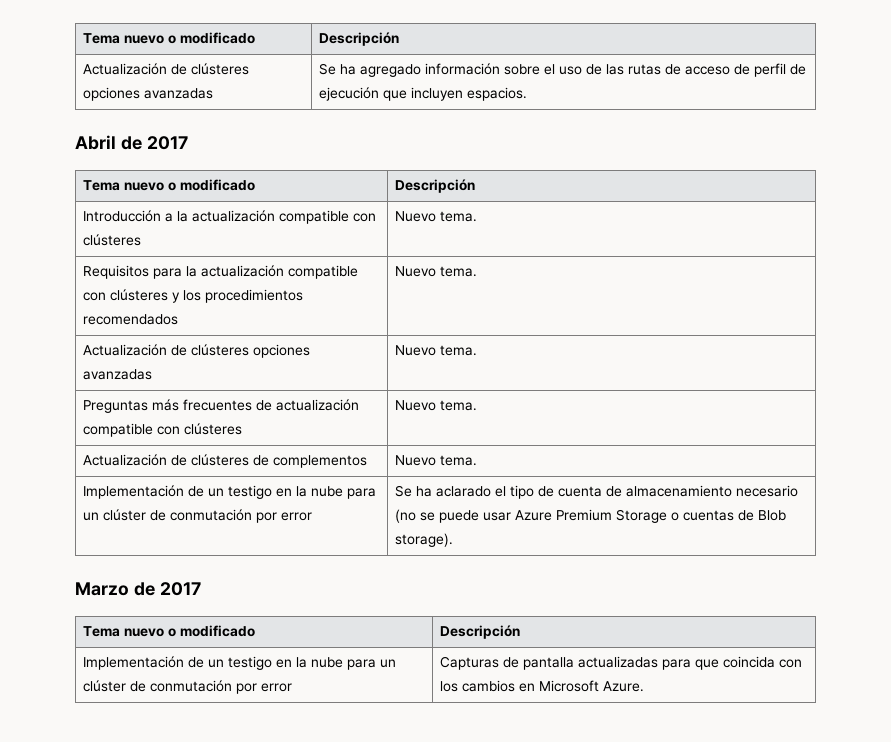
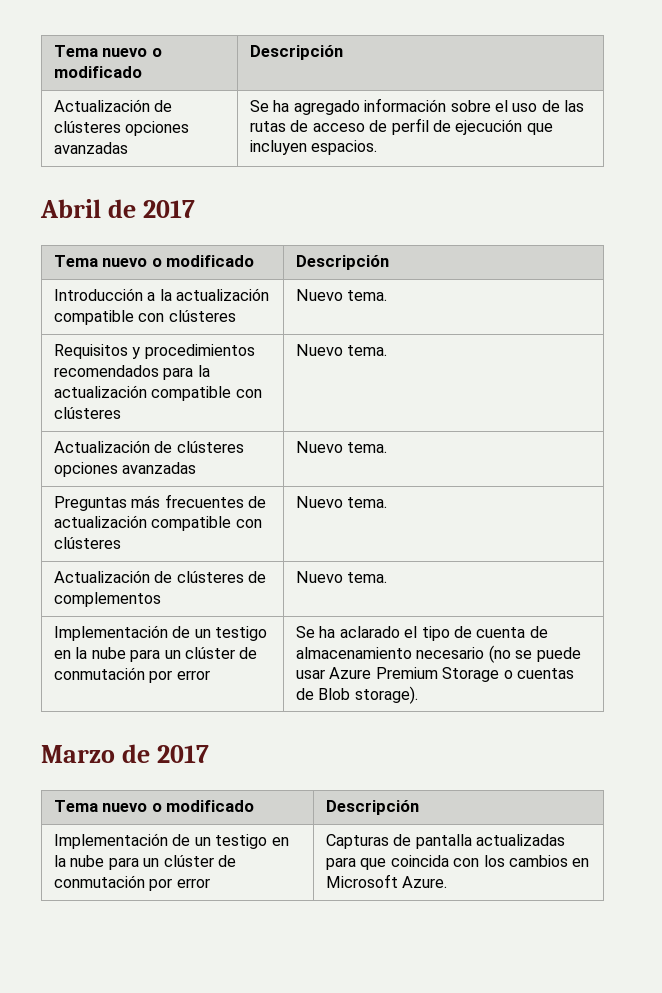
(150, 272) none -> [132,344,255,359] [53,365,159,377] y procedimientos recomendados
[172,289,304,303] [83,314,179,325] y los procedimientos recomendados -> (121, 413) none

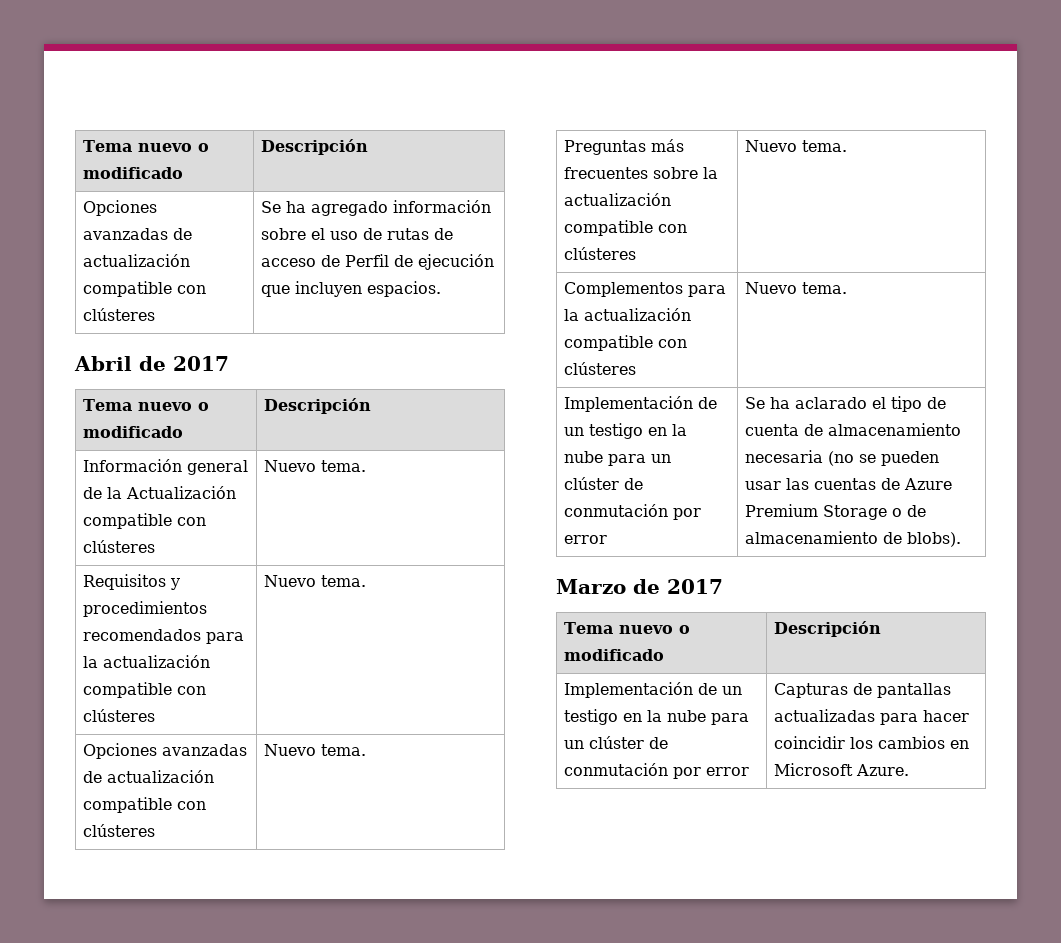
[53,45,162,57] [53,66,142,78] [249,45,343,60] [53,99,173,112] [53,121,190,136] [53,142,128,154] Tema nuevo o modificado | Descripción // Actualización de clústeres opciones avanzadas -> [83,140,210,152] [83,167,184,179] [261,139,369,155] [83,200,158,216] [83,228,193,240] [83,254,191,267] [83,281,207,297] [83,308,156,321] Tema nuevo o modificado | Descripción // Opciones avanzadas de actualización compatible con clústeres
[564,100,585,112] las -> (383, 234) none
[391,118,429,135] perfil -> [345,254,390,267] Perfil
[53,288,270,301] Introducción a la actualización -> [83,459,249,475] [83,486,237,499] Información general de la Actualización
[53,440,244,453] [53,462,197,477] [295,441,388,453] [53,494,244,511] Actualización de clústeres opciones avanzadas | Nuevo tema. // Preguntas más frecuentes -> [83,743,248,759] Opciones avanzadas
[53,570,267,583] [53,592,161,607] Actualización de clústeres de complementos -> [564,139,685,155] [564,167,719,179] [564,193,672,206] [564,220,688,236] [564,247,637,260] [745,140,848,152] [564,282,727,297] [564,308,692,321] [564,335,688,351] [564,362,637,375] Preguntas más frecuentes sobre la actualización compatible con clústeres | Nuevo tema. // Complementos para la actualización compatible con clústeres
[416,647,485,659] necesario -> [745,450,824,463] necesaria
[536,647,581,662] [295,667,575,682] [295,686,418,704] puede usar Azure Premium Storage o cuentas de Blob storage). -> [881,451,940,466] [745,478,953,490] [745,504,927,520] [745,531,962,547] pueden usar las cuentas de Azure Premium Storage o de almacenamiento de blobs).
[415,834,472,849] pantalla -> [877,683,952,698] pantallas
[360,855,480,870] que coincida con -> [923,710,970,722] [774,736,846,749] hacer coincidir

